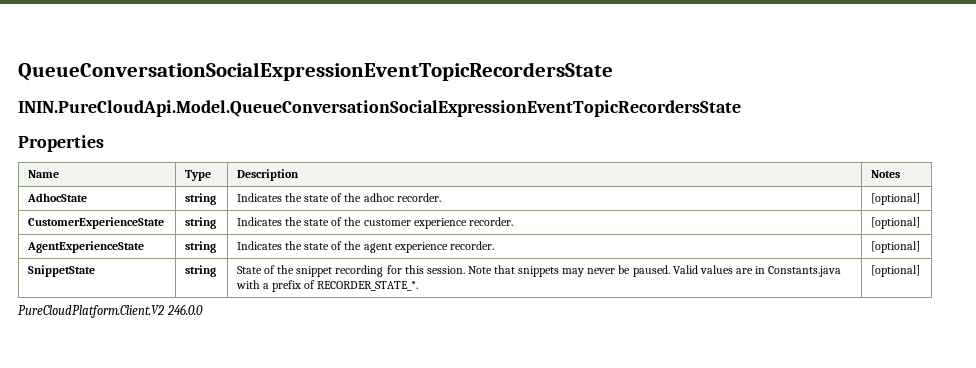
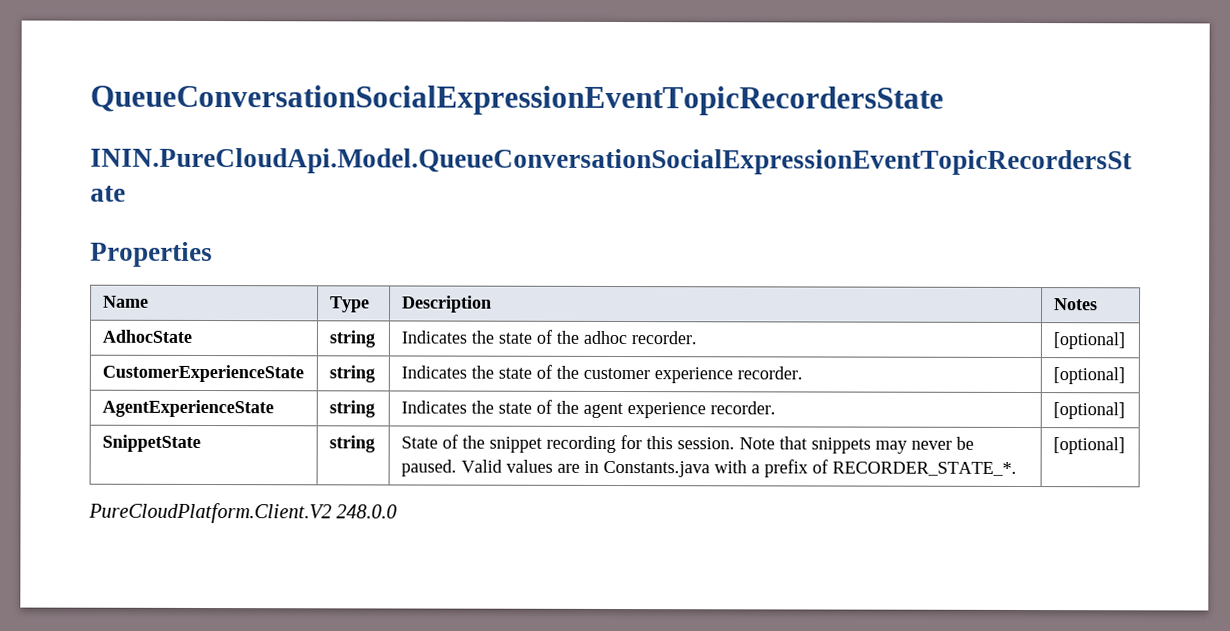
[166,304,203,315] 246.0.0 -> [336,504,398,519] 248.0.0

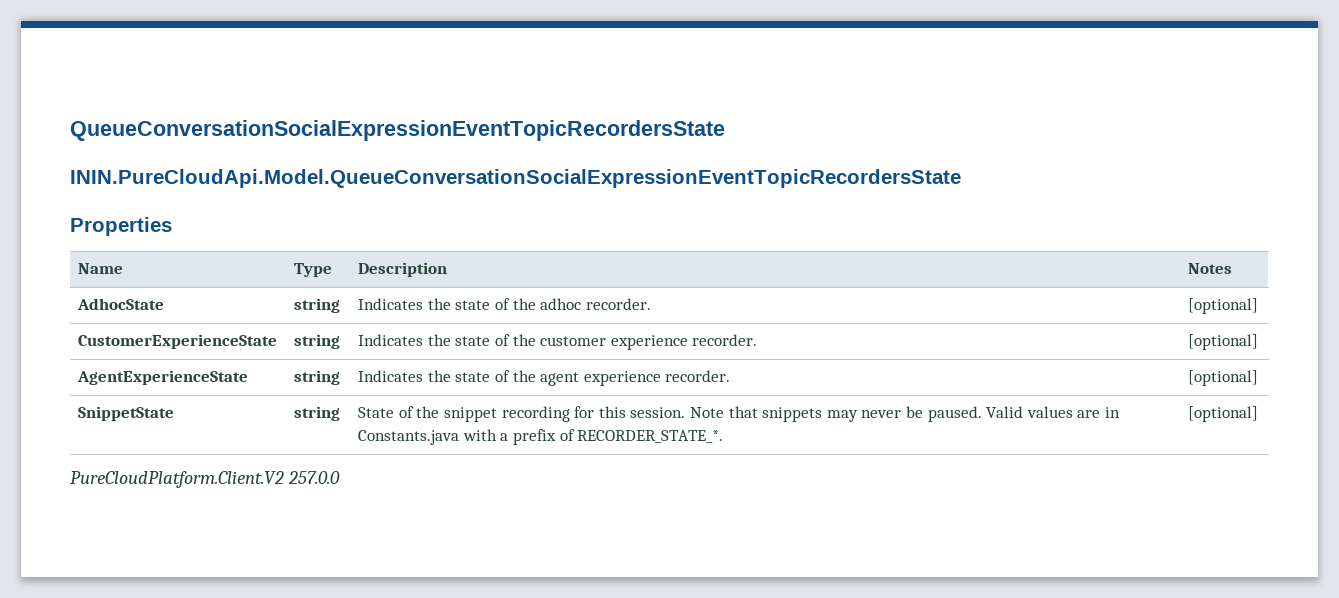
[336,504,398,519] 248.0.0 -> [288,471,341,484] 257.0.0

